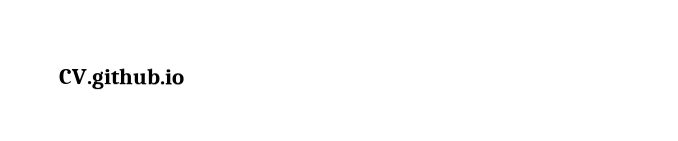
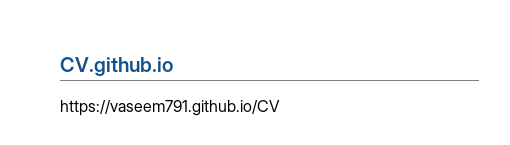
(185, 78) none -> [60,100,280,116] // https://vaseem791.github.io/CV

